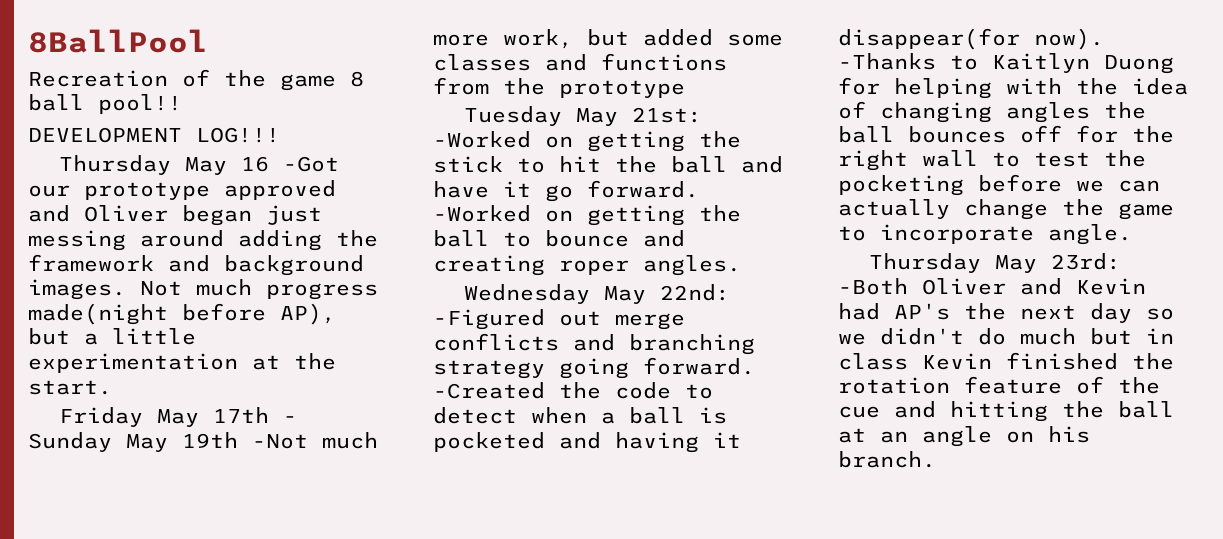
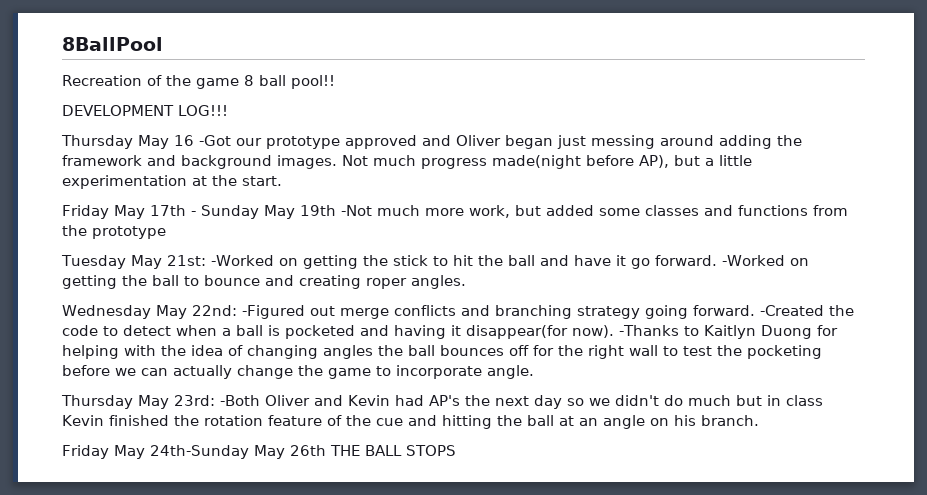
(936, 459) none -> [62,445,456,459] // Friday May 24th-Sunday May 26th THE BALL STOPS

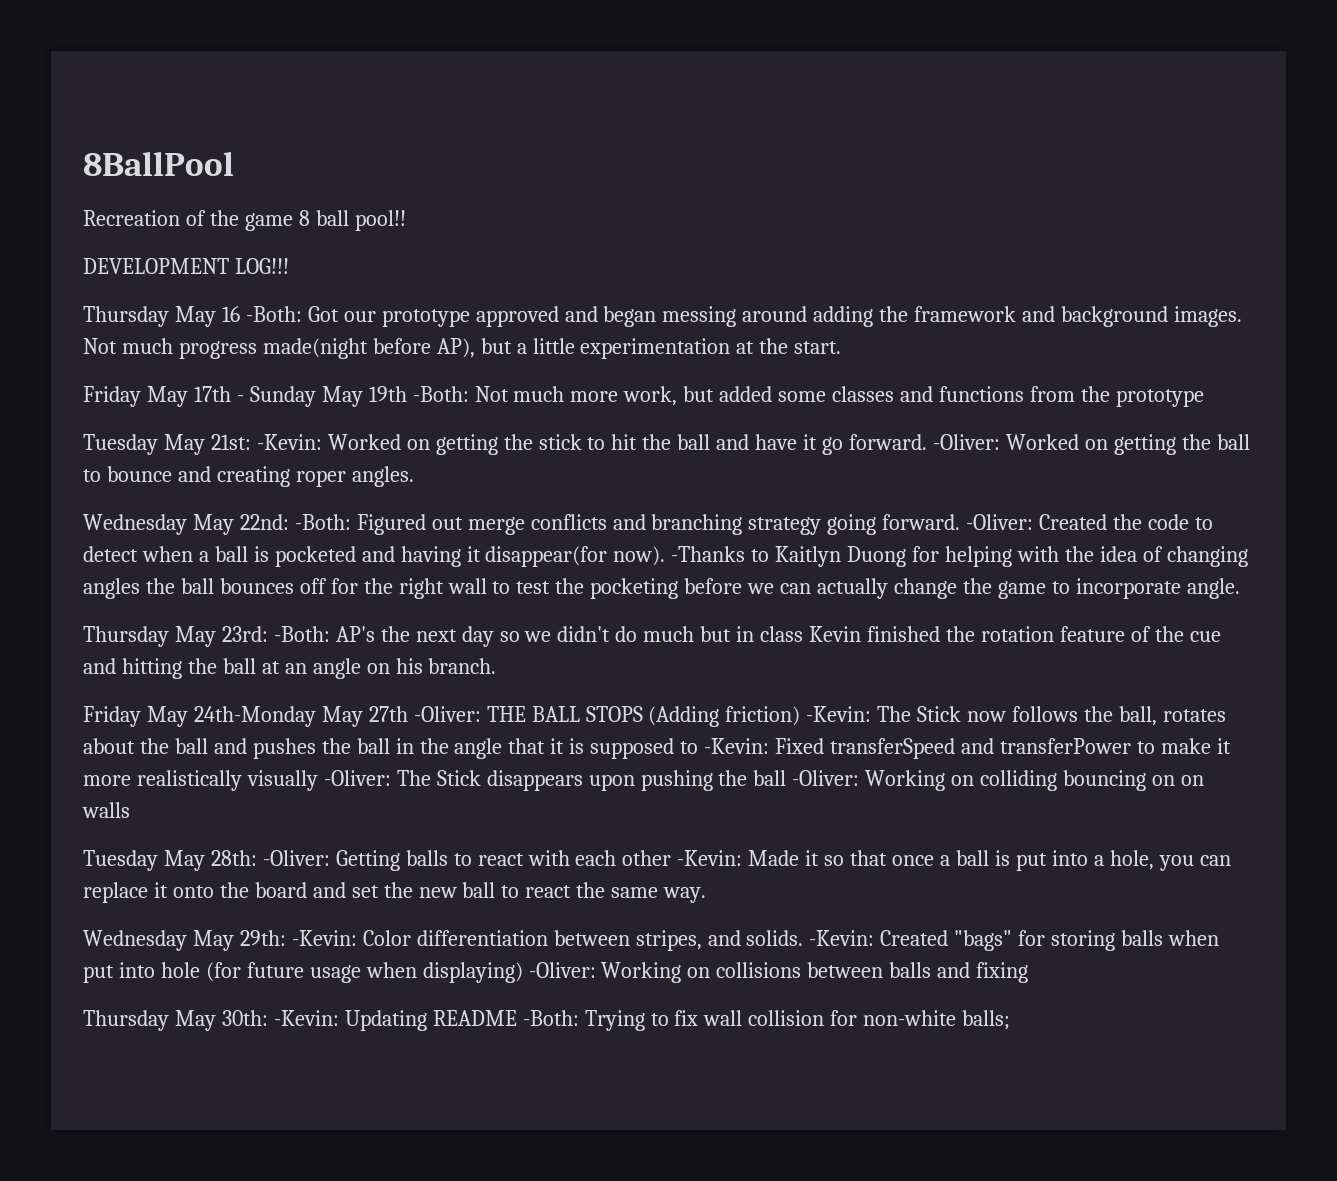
[199,135,231,146] -Got -> [245,306,339,322] -Both: Got
[456,135,586,149] Oliver began just -> [603,306,657,327] began
[340,205,372,216] -Not -> [412,386,509,402] -Both: Not
[210,255,274,266] -Worked -> [256,434,401,450] -Kevin: Worked
[721,255,785,266] -Worked -> [932,434,1079,450] -Oliver: Worked
[242,305,305,319] -Figured -> [294,514,426,535] -Both: Figured
[759,305,824,316] -Created -> [966,514,1108,530] -Oliver: Created
[220,395,424,406] -Both Oliver and Kevin had -> [273,626,330,642] -Both:
[149,445,456,459] 24th-Sunday May 26th THE BALL STOPS -> [193,706,1226,727] [83,738,1231,759] [83,770,1204,791] [82,802,130,818] [83,850,1231,871] [83,882,707,903] [83,930,1220,951] [83,962,1029,983] [83,1010,1011,1031] 24th-Monday May 27th -Oliver: THE BALL STOPS (Adding friction) -Kevin: The Stick now follows the ball, rotates about the ball and pushes the ball in the angle that it is supposed to -Kevin: Fixed transferSpeed and transferPower to make it more realistically visually -Oliver: The Stick disappears upon pushing the ball -Oliver: Working on colliding bouncing on on walls // Tuesday May 28th: -Oliver: Getting balls to react with each other -Kevin: Made it so that once a ball is put into a hole, you can replace it onto the board and set the new ball to react the same way. // Wednesday May 29th: -Kevin: Color differentiation between stripes, and solids. -Kevin: Created "bags" for storing balls when put into hole (for future usage when displaying) -Oliver: Working on collisions between balls and fixing // Thursday May 30th: -Kevin: Updating README -Both: Trying to fix wall collision for non-white balls;

